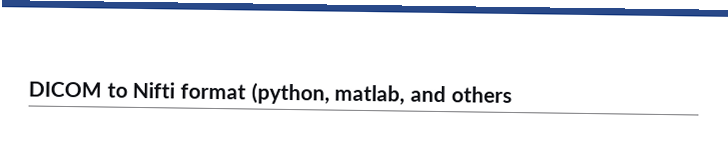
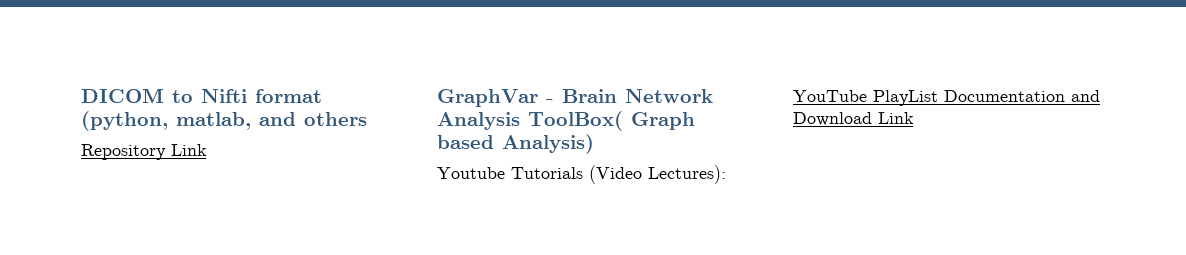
(512, 94) none -> [81,144,207,160] [437,89,713,107] [437,111,695,131] [437,134,594,154] [437,165,726,184] [793,90,1100,106] [793,112,914,126] // Repository Link // GraphVar - Brain Network Analysis ToolBox( Graph based Analysis) // Youtube Tutorials (Video Lectures): YouTube PlayList Documentation and Download Link

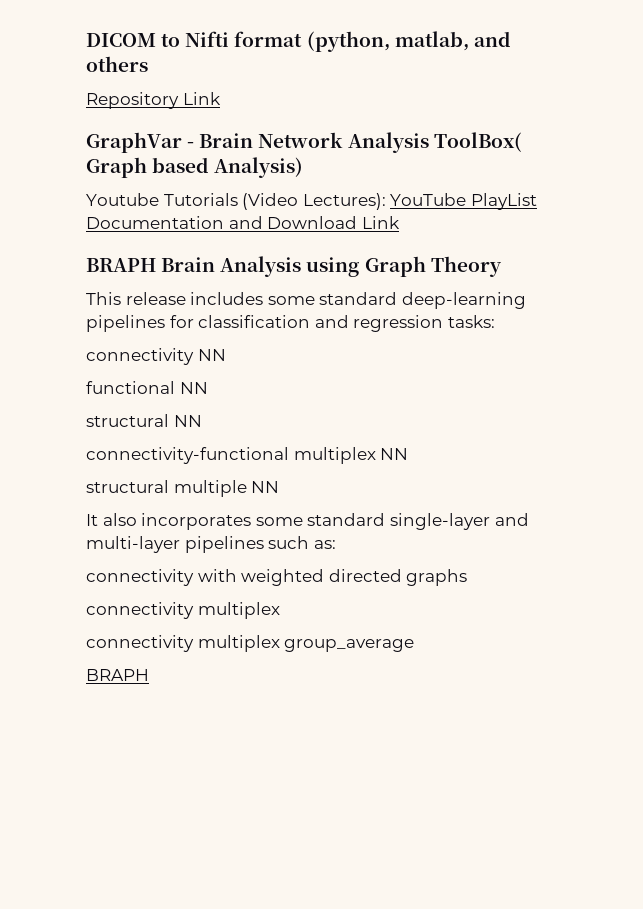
(914, 118) none -> [86,256,502,277] [86,292,526,309] [86,315,495,332] [86,348,226,365] [86,381,208,394] [86,414,202,427] [86,447,409,464] [86,480,280,497] [86,513,529,530] [86,536,336,553] [86,569,468,586] [86,602,280,619] [86,635,415,652] [86,669,149,681] // BRAPH Brain Analysis using Graph Theory // This release includes some standard deep-learning pipelines for classification and regression tasks: // connectivity NN // functional NN // structural NN // connectivity-functional multiplex NN // structural multiple NN // It also incorporates some standard single-layer and multi-layer pipelines such as: // connectivity with weighted directed graphs // connectivity multiplex // connectivity multiplex group_average // BRAPH

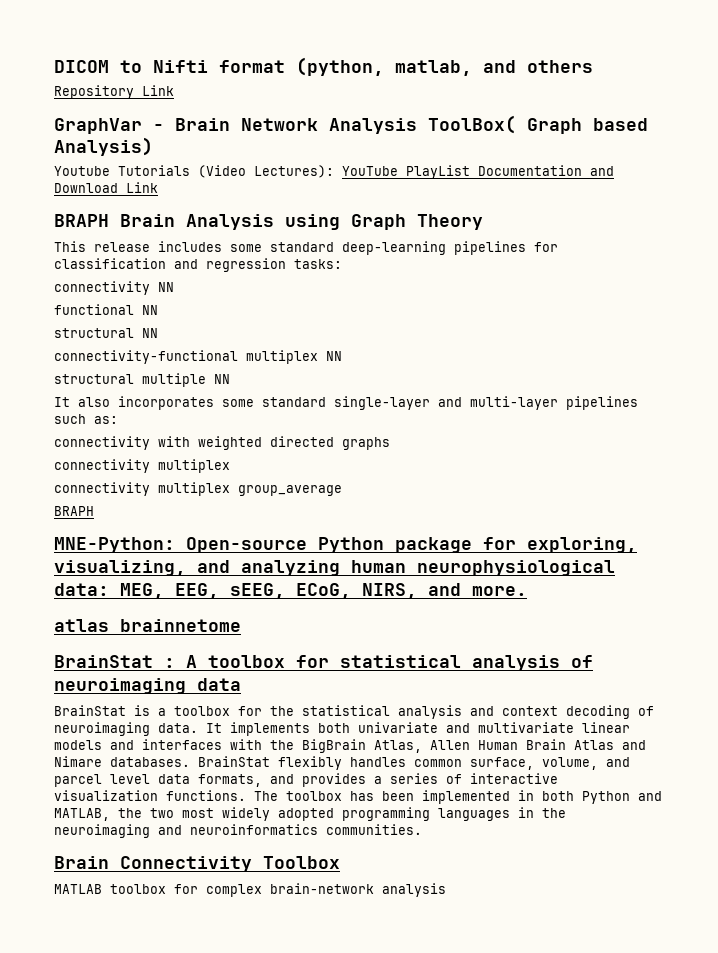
(149, 675) none -> [54,537,637,553] [54,560,615,576] [54,583,527,599] [54,619,241,632] [54,655,593,671] [54,678,241,694] [54,705,654,719] [54,722,630,736] [54,739,646,753] [54,756,630,770] [54,773,558,787] [54,790,662,804] [54,807,566,821] [54,824,422,838] [54,856,340,872] [54,883,446,897] // MNE-Python: Open-source Python package for exploring, visualizing, and analyzing human neurophysiological data: MEG, EEG, sEEG, ECoG, NIRS, and more. // atlas brainnetome // BrainStat : A toolbox for statistical analysis of neuroimaging data // BrainStat is a toolbox for the statistical analysis and context decoding of neuroimaging data. It implements both univariate and multivariate linear models and interfaces with the BigBrain Atlas, Allen Human Brain Atlas and Nimare databases. BrainStat flexibly handles common surface, volume, and parcel level data formats, and provides a series of interactive visualization functions. The toolbox has been implemented in both Python and MATLAB, the two most widely adopted programming languages in the neuroimaging and neuroinformatics communities. // Brain Connectivity Toolbox // MATLAB toolbox for complex brain-network analysis

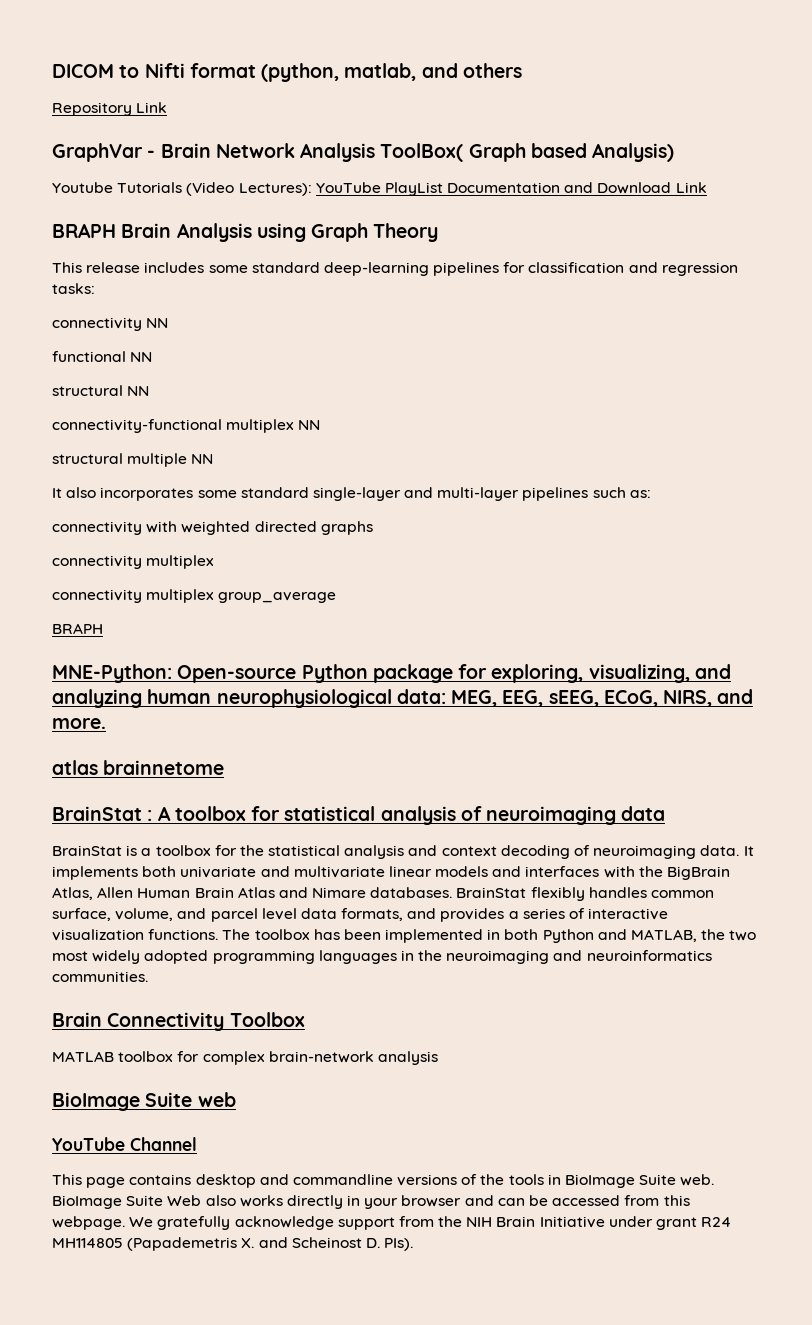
(446, 890) none -> [52,1092,236,1111] [52,1137,197,1151] [52,1174,715,1188] [52,1195,690,1209] [52,1216,732,1230] [52,1237,414,1251] // BioImage Suite web // YouTube Channel // This page contains desktop and commandline versions of the tools in BioImage Suite web. BioImage Suite Web also works directly in your browser and can be accessed from this webpage. We gratefully acknowledge support from the NIH Brain Initiative under grant R24 MH114805 (Papademetris X. and Scheinost D. PIs).

